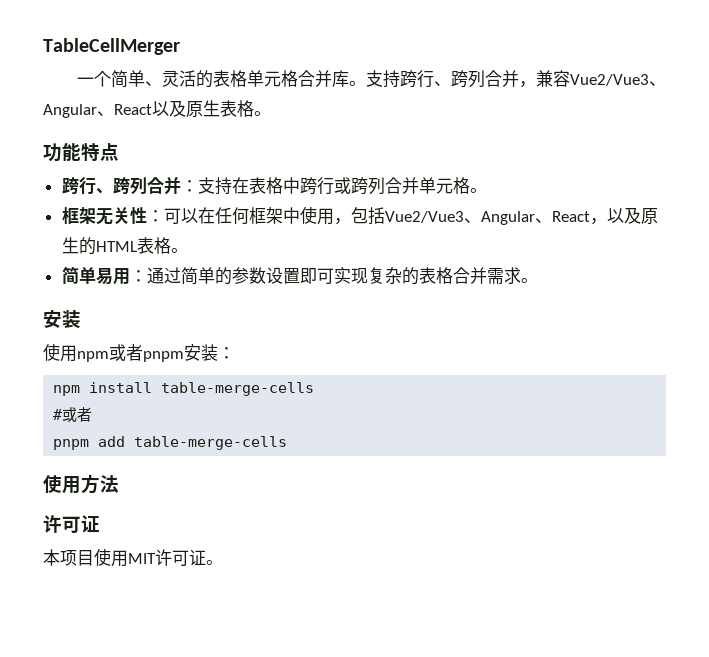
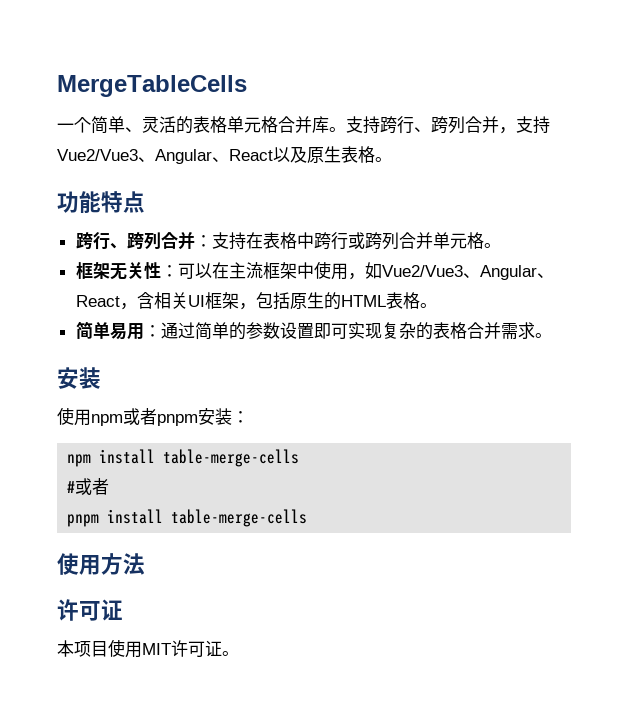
[43,38,180,55] TableCellMerger -> [57,75,247,97] MergeTableCells
[535,70,570,87] 兼容 -> [516,116,550,134] 支持
[214,207,249,224] 任何 -> [228,262,263,279] 主流
[350,207,385,224] 包括 -> [364,262,382,279] 如
[606,207,641,224] 以及 -> [136,292,290,310] 含相关UI框架，包括
[98,436,126,447] add -> [107,509,164,524] install

